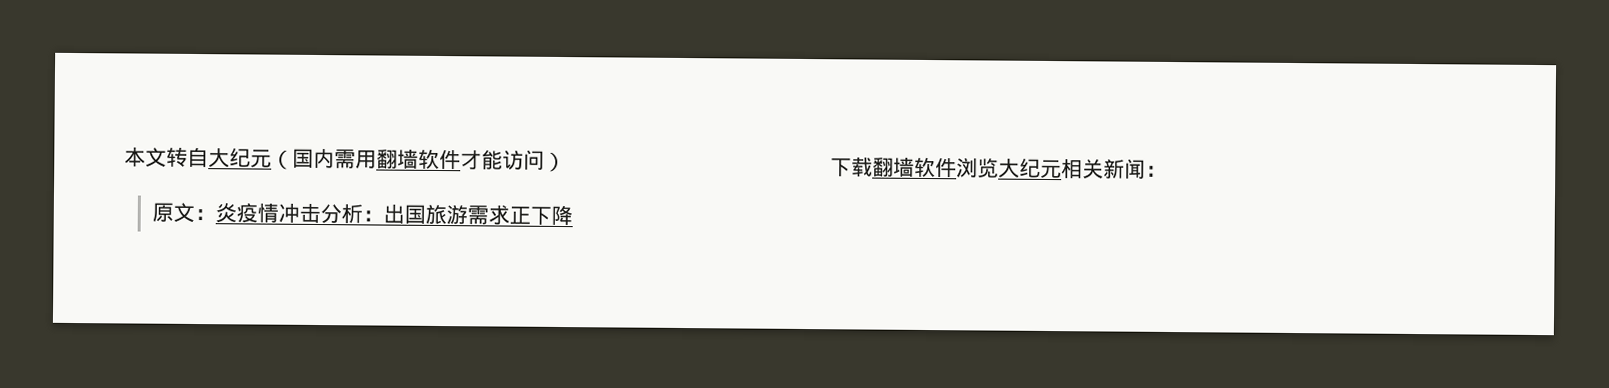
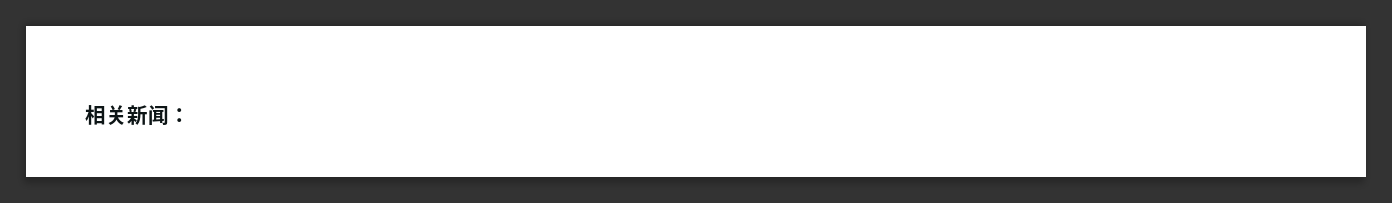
[124,146,566,173] [151,202,573,226] [830,156,1062,179] 本文转自大纪元（国内需用翻墙软件才能访问） // 原文：炎疫情冲击分析：出国旅游需求正下降 // 下载翻墙软件浏览大纪元 -> (85, 115) none

